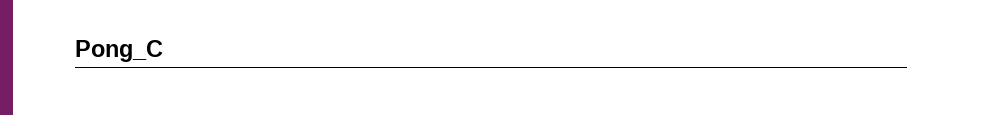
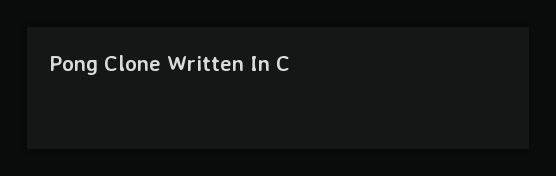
[75,40,163,62] Pong_C -> [49,55,290,75] Pong Clone Written In C

